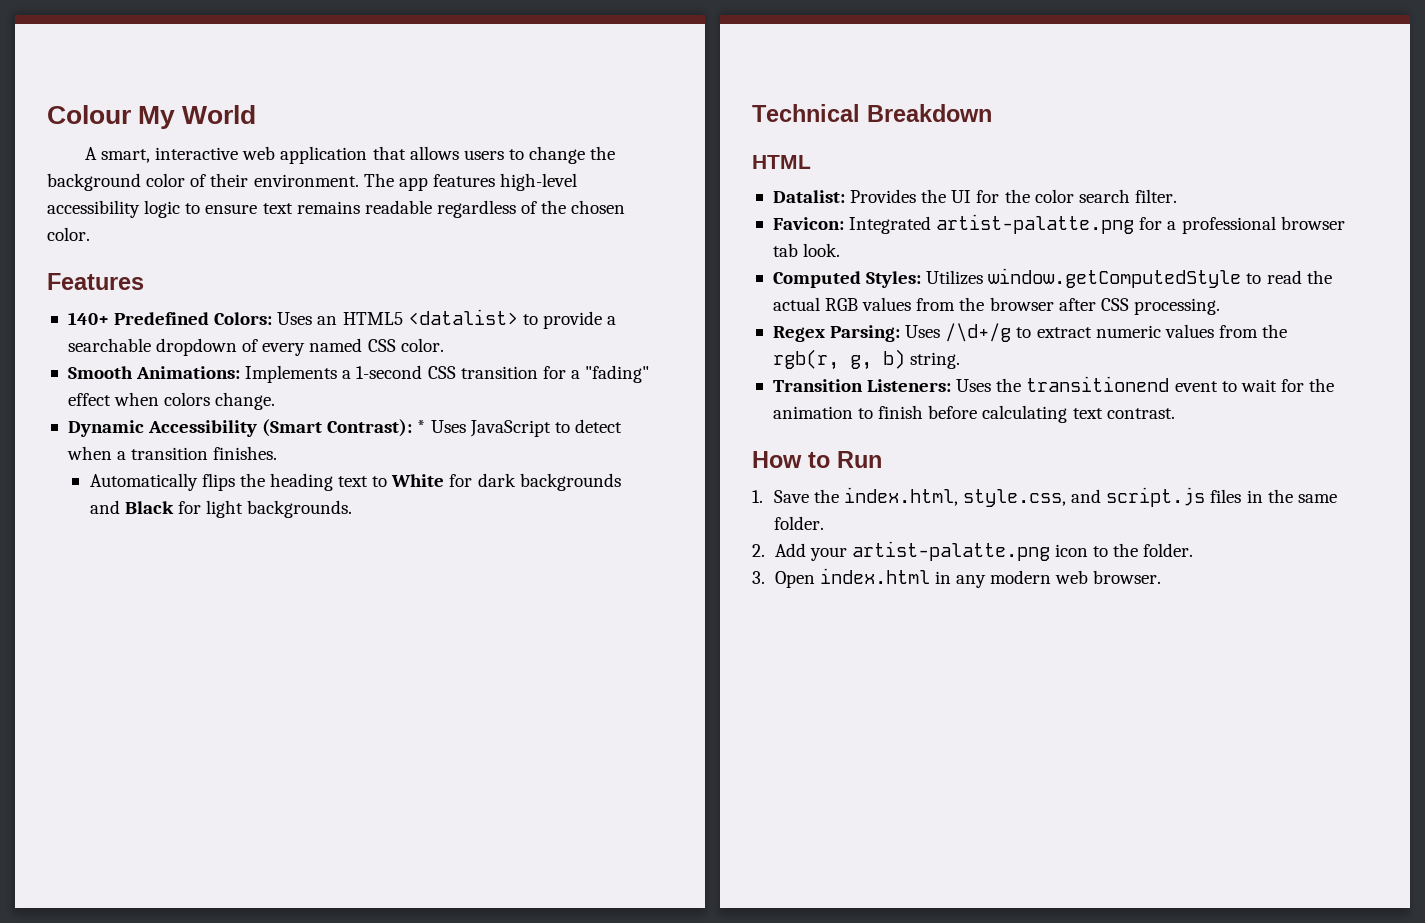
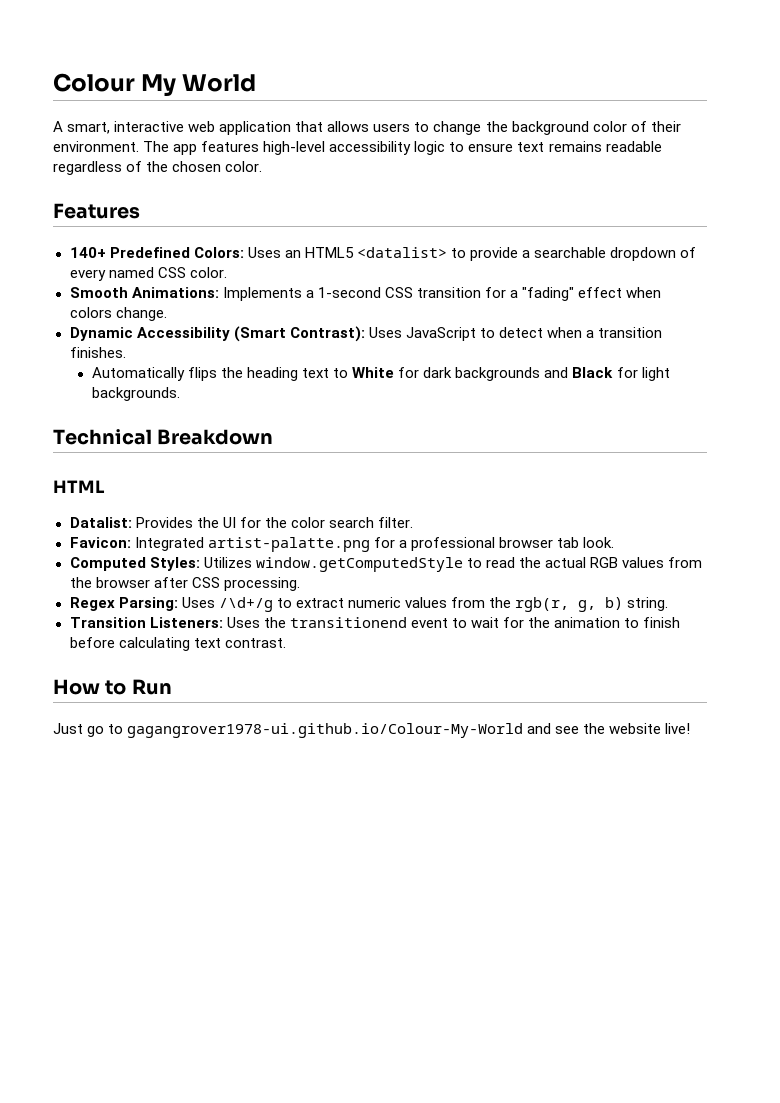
[417,420,426,433] * -> (365, 334) none
[752,487,1337,507] [773,516,824,530] [752,541,1194,561] [752,568,1162,588] 1. Save the index.html, style.css, and script.js files in the same folder. // 2. Add your artist-palatte.png icon to the folder. // 3. Open index.html in any modern web browser. -> [53,723,691,738] Just go to gagangrover1978-ui.github.io/Colour-My-World and see the website live!

